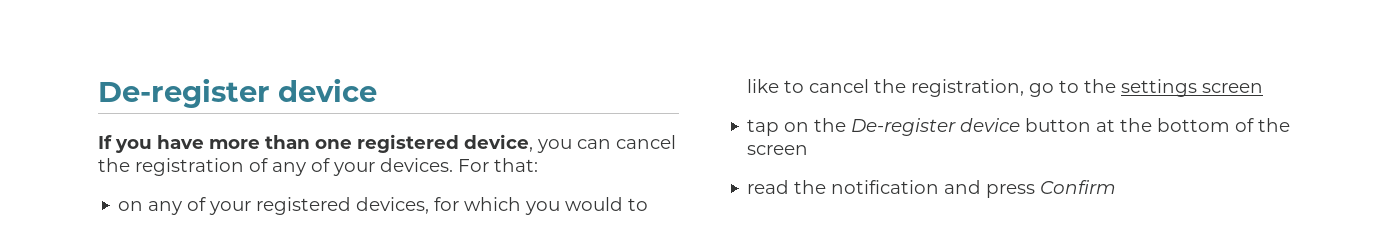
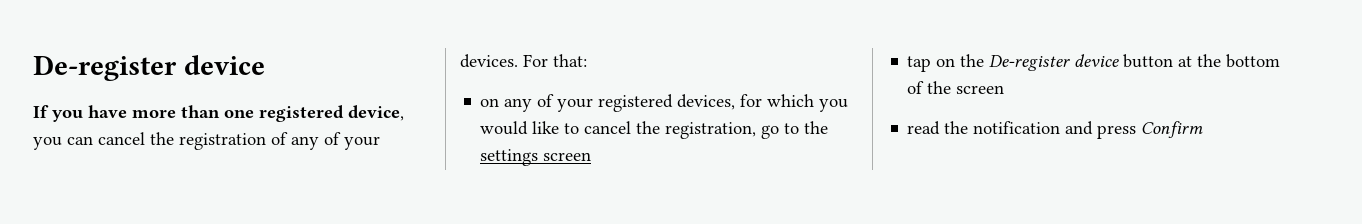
[628,198,649,211] to -> (529, 128) none

